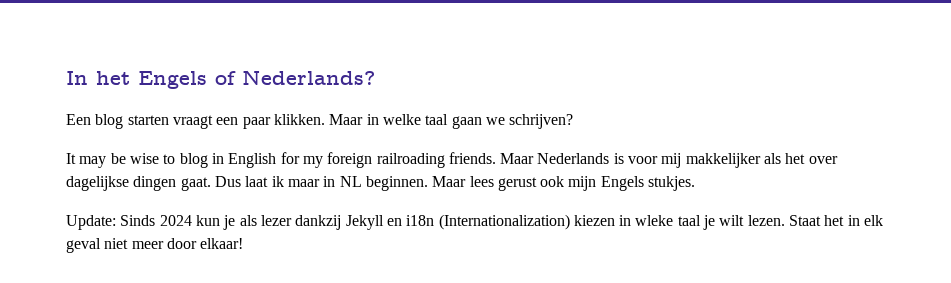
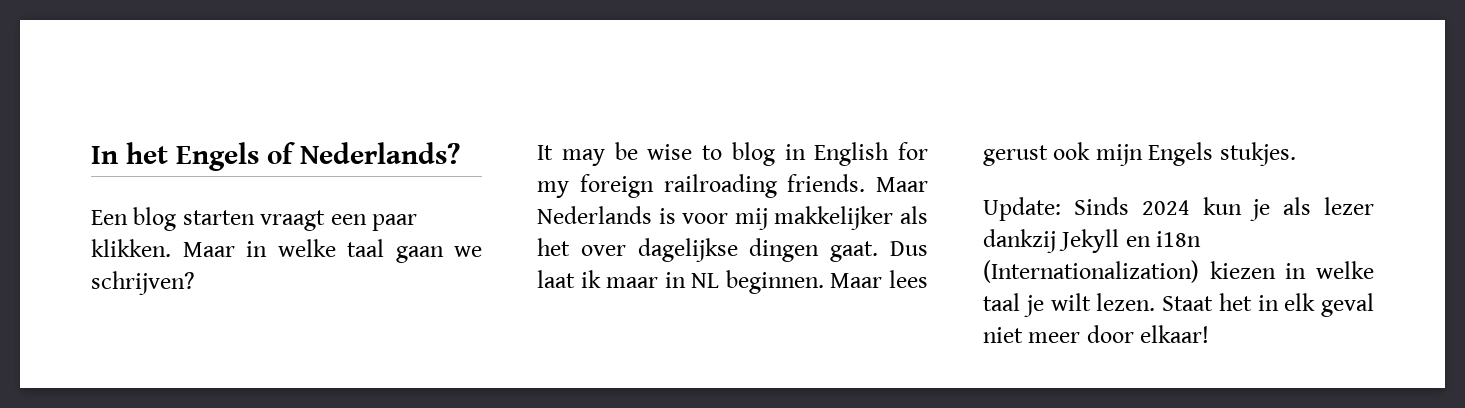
[635,215,674,226] wleke -> [1316,261,1374,279] welke

